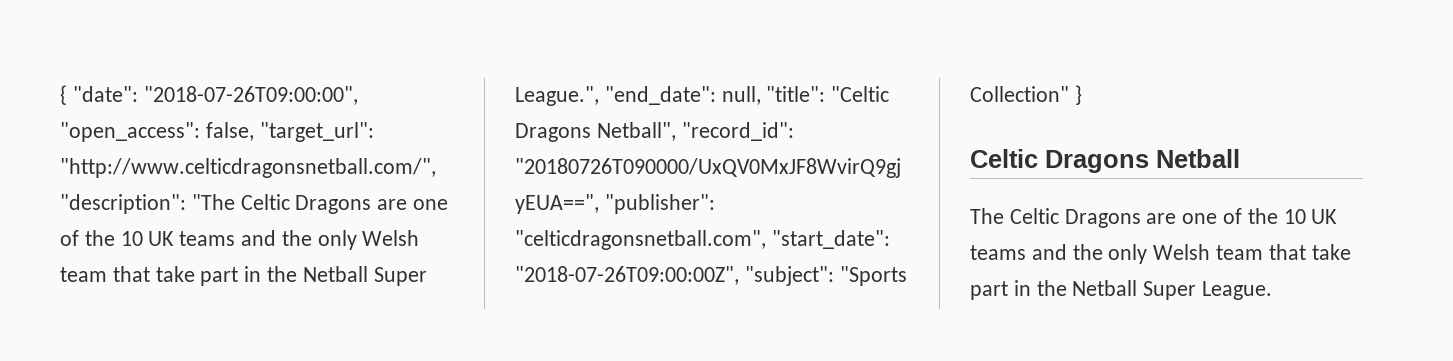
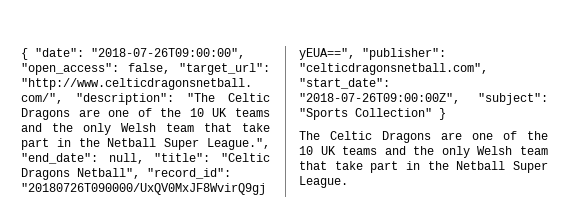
[970,149,1240,173] // Celtic Dragons Netball -> (446, 114) none

